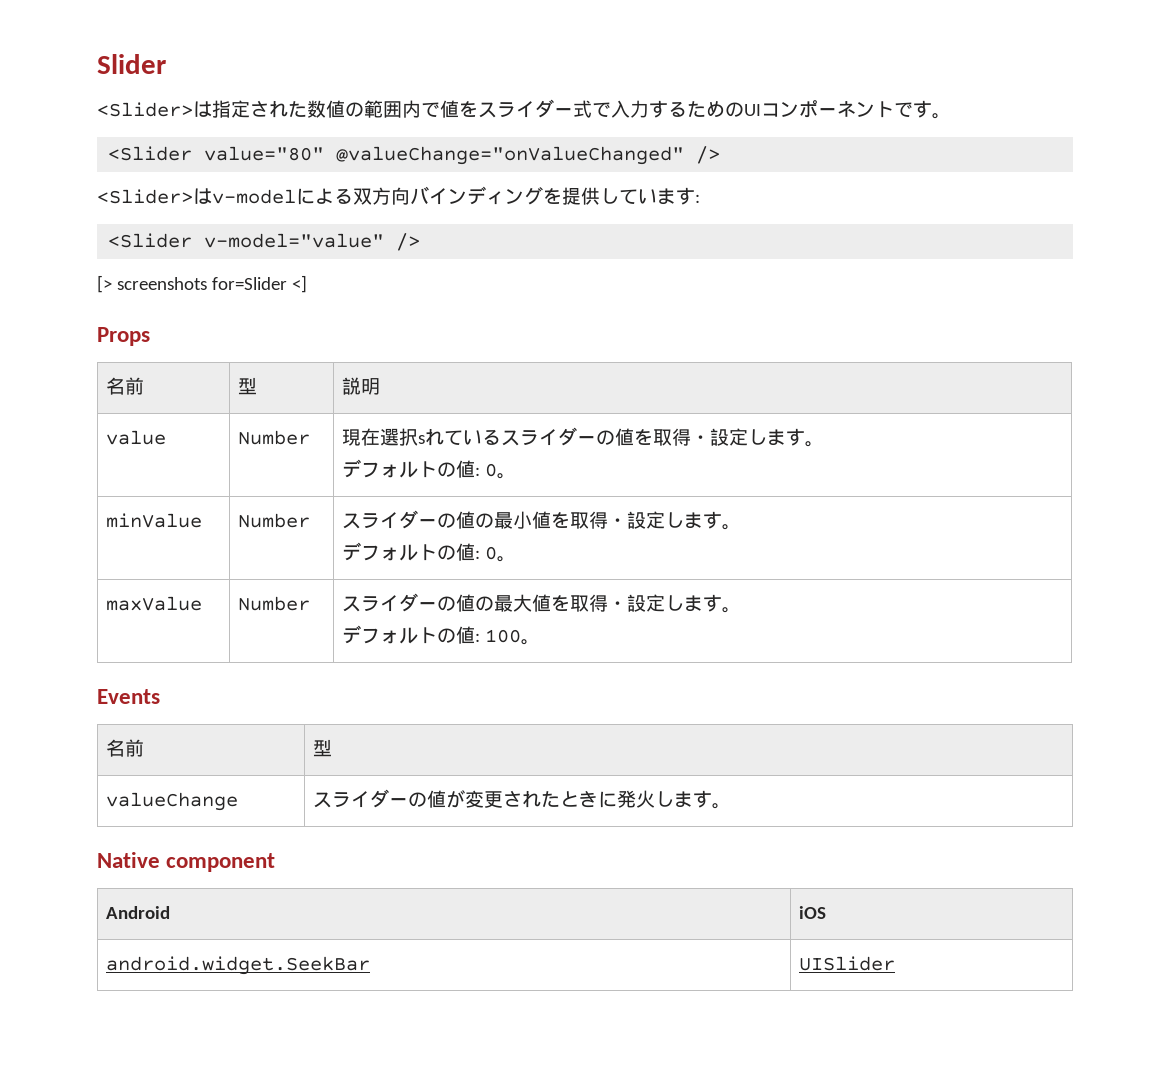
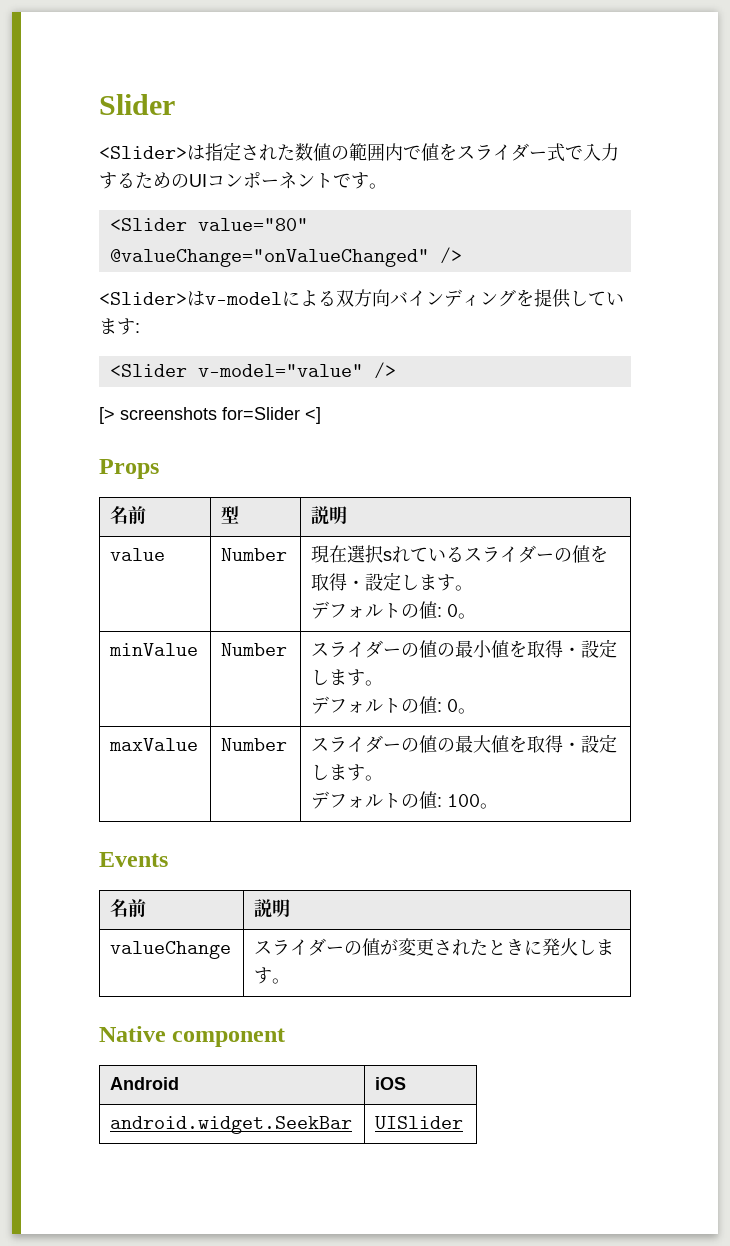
[313,739,333,757] 型 -> [254,899,291,918] 説明

